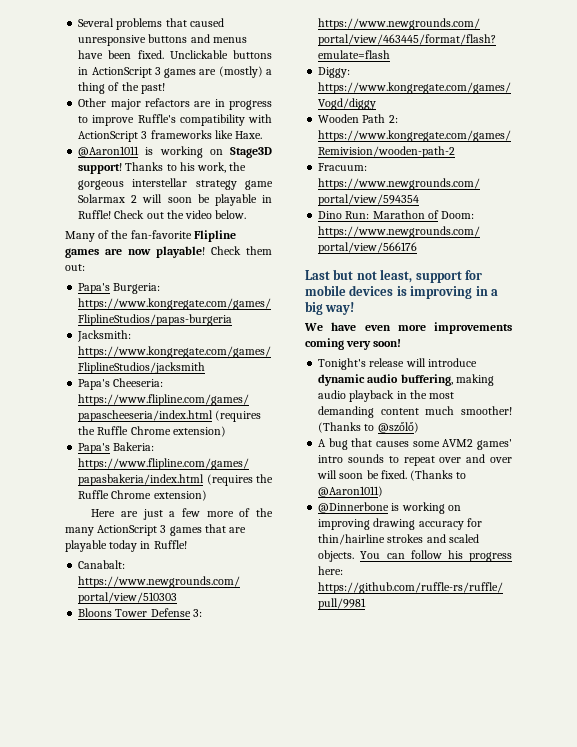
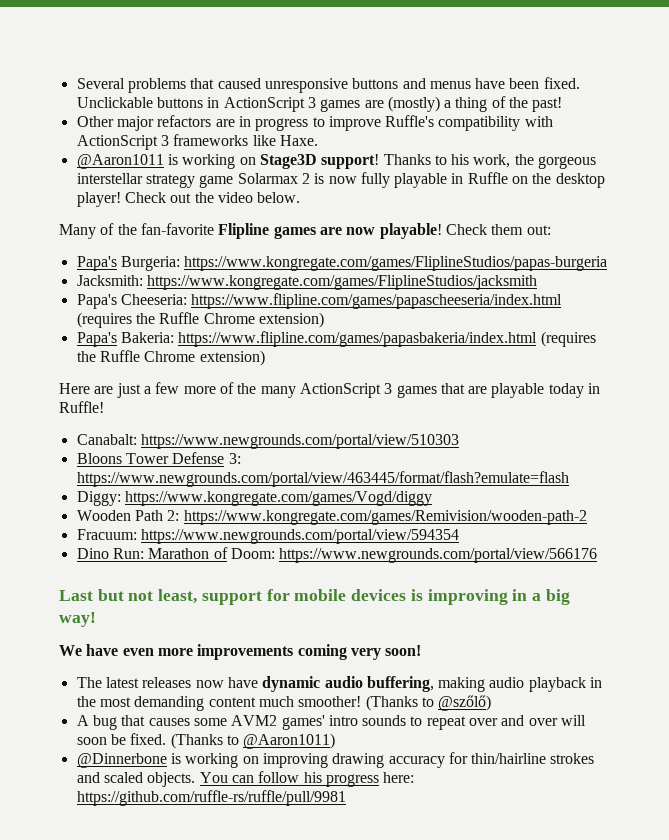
[142,194,272,206] [78,210,112,219] will soon be playable in Ruffle! -> [314,172,605,188] [76,192,121,207] is now fully playable in Ruffle on the desktop player!
[318,358,477,370] Tonight's release will introduce -> [76,677,258,688] The latest releases now have

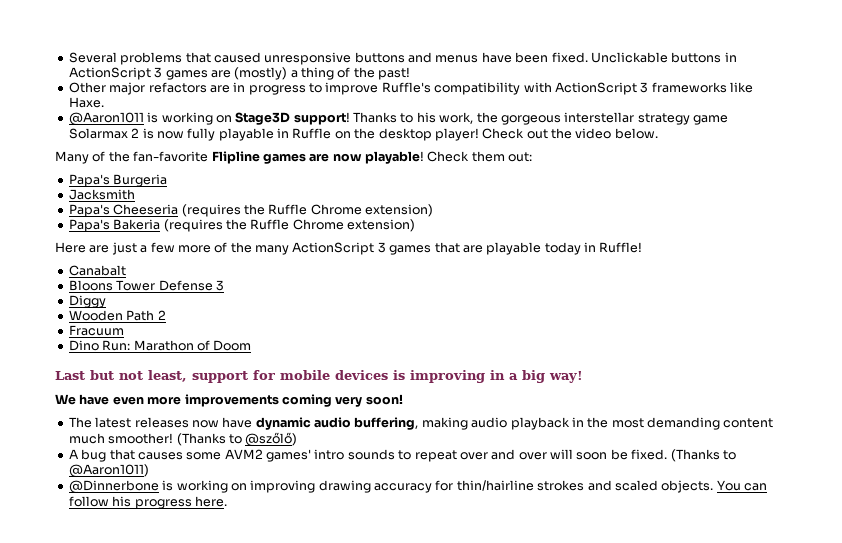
[120,256,608,271] [76,275,537,290] [76,293,563,309] Burgeria: https://www.kongregate.com/games/FliplineStudios/papas-burgeria // Jacksmith: https://www.kongregate.com/games/FliplineStudios/jacksmith // Papa's Cheeseria: https://www.flipline.com/games/papascheeseria/index.html -> [113,174,168,187] [68,189,135,200] [68,204,179,217] Burgeria // Jacksmith // Papa's Cheeseria
[120,331,538,347] Bakeria: https://www.flipline.com/games/papasbakeria/index.html -> [113,219,161,230] Bakeria
[76,434,459,449] Canabalt: https://www.newgrounds.com/portal/view/510303 -> [68,265,126,276] Canabalt
[228,453,241,464] [76,471,569,487] [76,491,432,506] [76,510,587,525] [76,529,459,544] 3: https://www.newgrounds.com/portal/view/463445/format/flash?emulate=flash // Diggy: https://www.kongregate.com/games/Vogd/diggy // Wooden Path 2: https://www.kongregate.com/games/Remivision/wooden-path-2 // Fracuum: https://www.newgrounds.com/portal/view/594354 -> [215,280,224,291] [68,295,106,308] [68,310,166,321] [68,325,124,336] 3 // Diggy // Wooden Path 2 // Fracuum
[230,548,598,563] Doom: https://www.newgrounds.com/portal/view/566176 -> [213,340,252,351] Doom
[383,772,415,783] [76,790,346,806] here: https://github.com/ruffle-rs/ruffle/pull/9981 -> [194,496,227,507] here.

